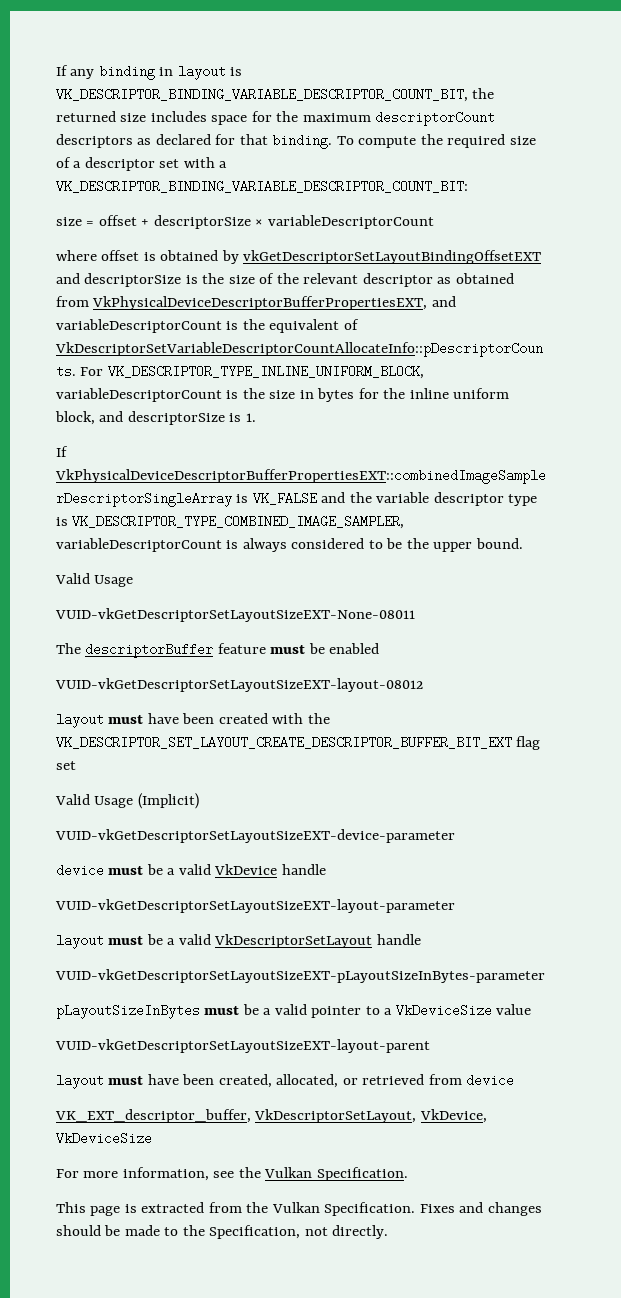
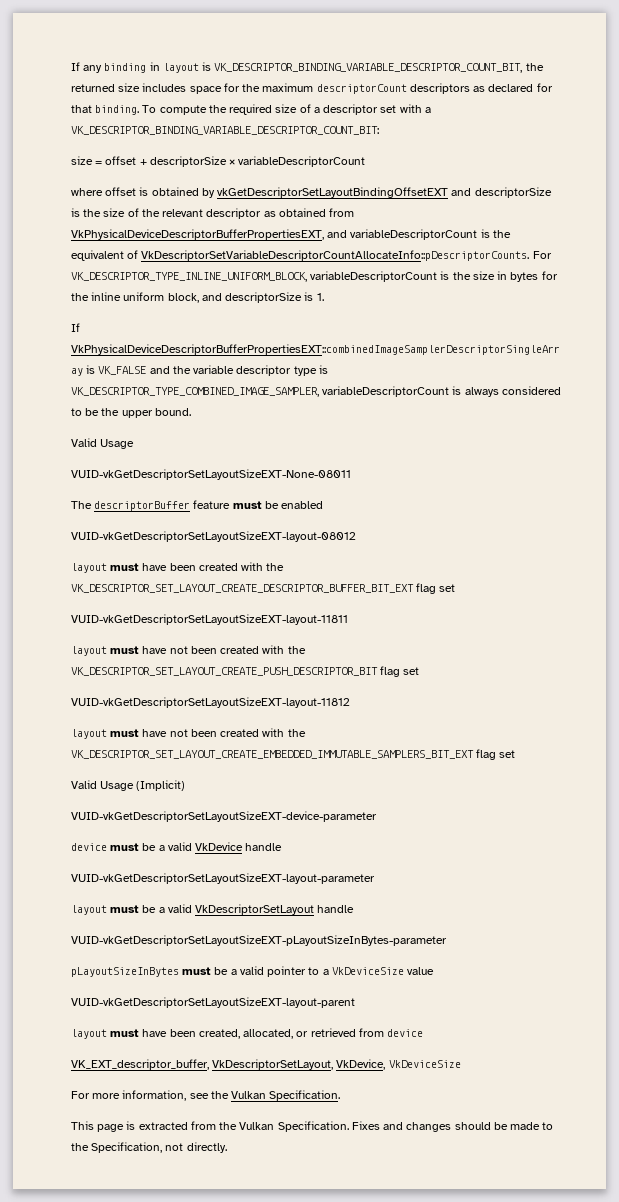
(76, 765) none -> [71,614,348,625] [71,645,306,656] [71,666,420,677] [71,697,350,708] [71,728,306,739] [71,749,516,760] // VUID-vkGetDescriptorSetLayoutSizeEXT-layout-11811 // layout must have not been created with the VK_DESCRIPTOR_SET_LAYOUT_CREATE_PUSH_DESCRIPTOR_BIT flag set // VUID-vkGetDescriptorSetLayoutSizeEXT-layout-11812 // layout must have not been created with the VK_DESCRIPTOR_SET_LAYOUT_CREATE_EMBEDDED_IMMUTABLE_SAMPLERS_BIT_EXT flag set

